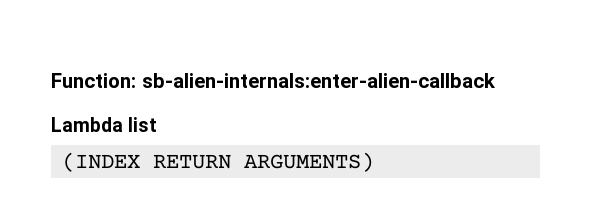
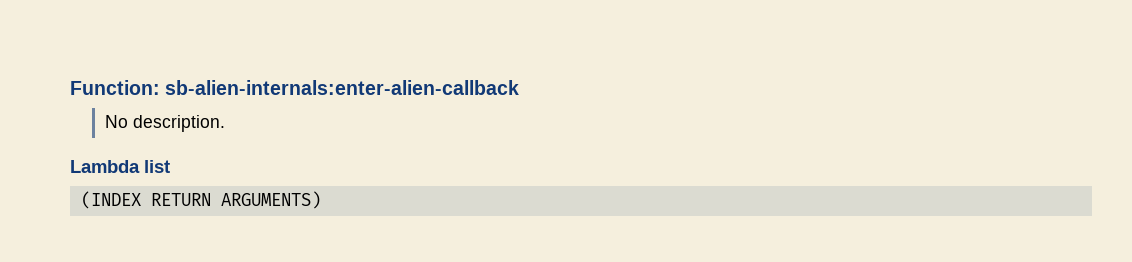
(496, 80) none -> [104,115,225,132] // No description.

